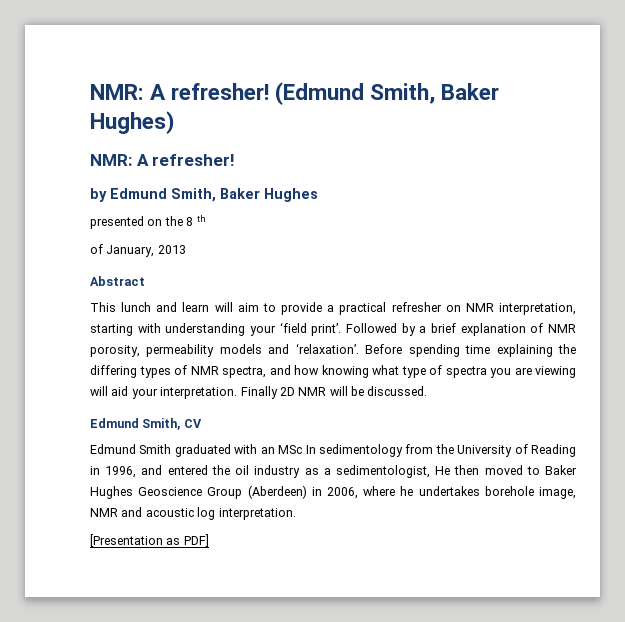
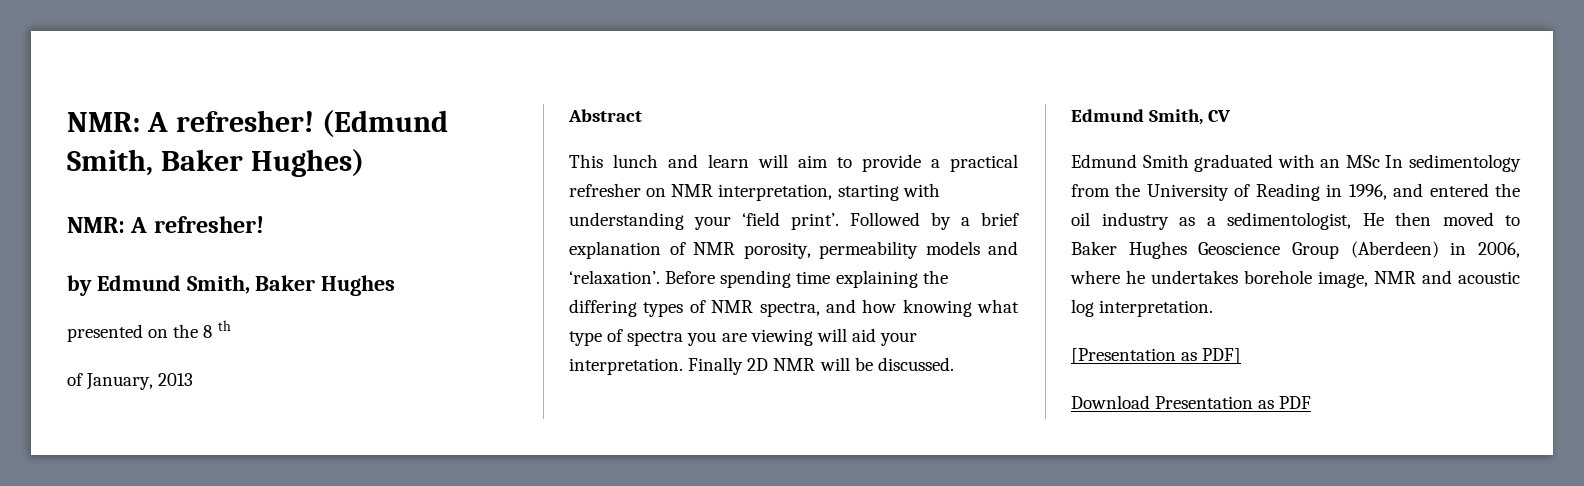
(209, 540) none -> [1071,395,1312,409] // Download Presentation as PDF

